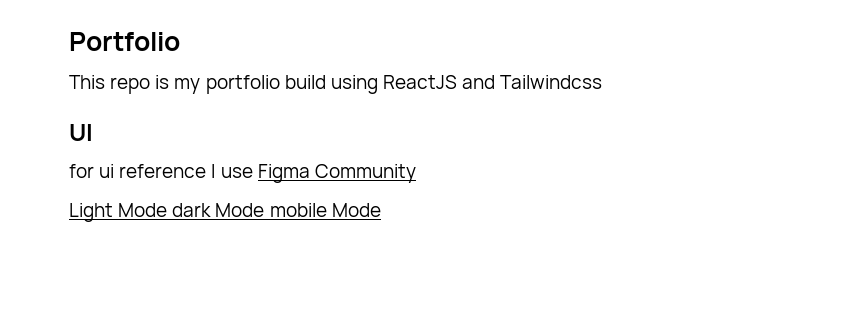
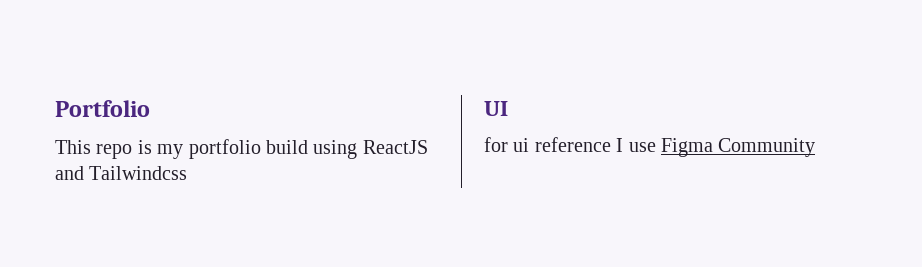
[69,203,381,222] // Light Mode dark Mode mobile Mode -> (816, 147) none

